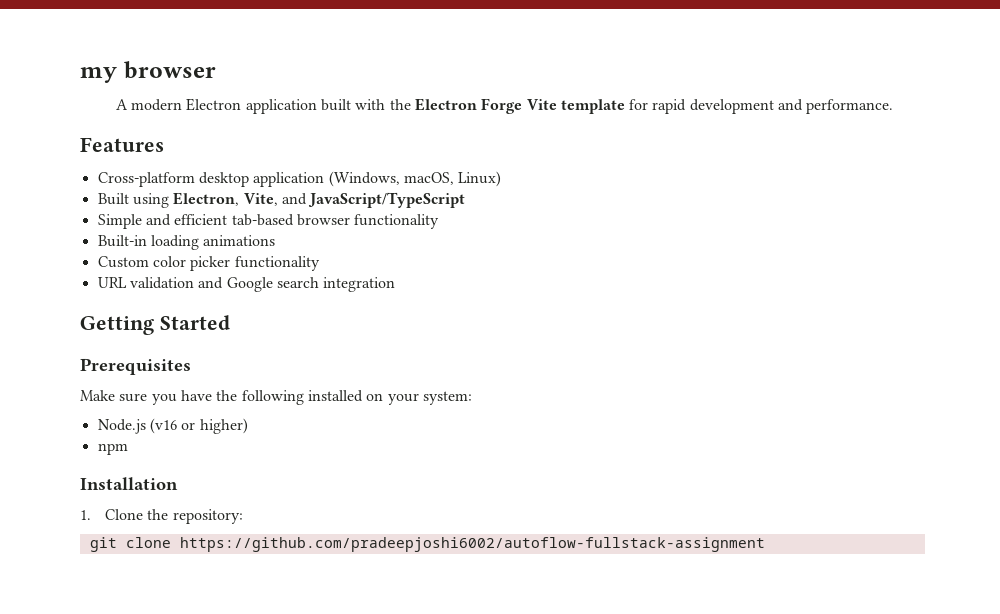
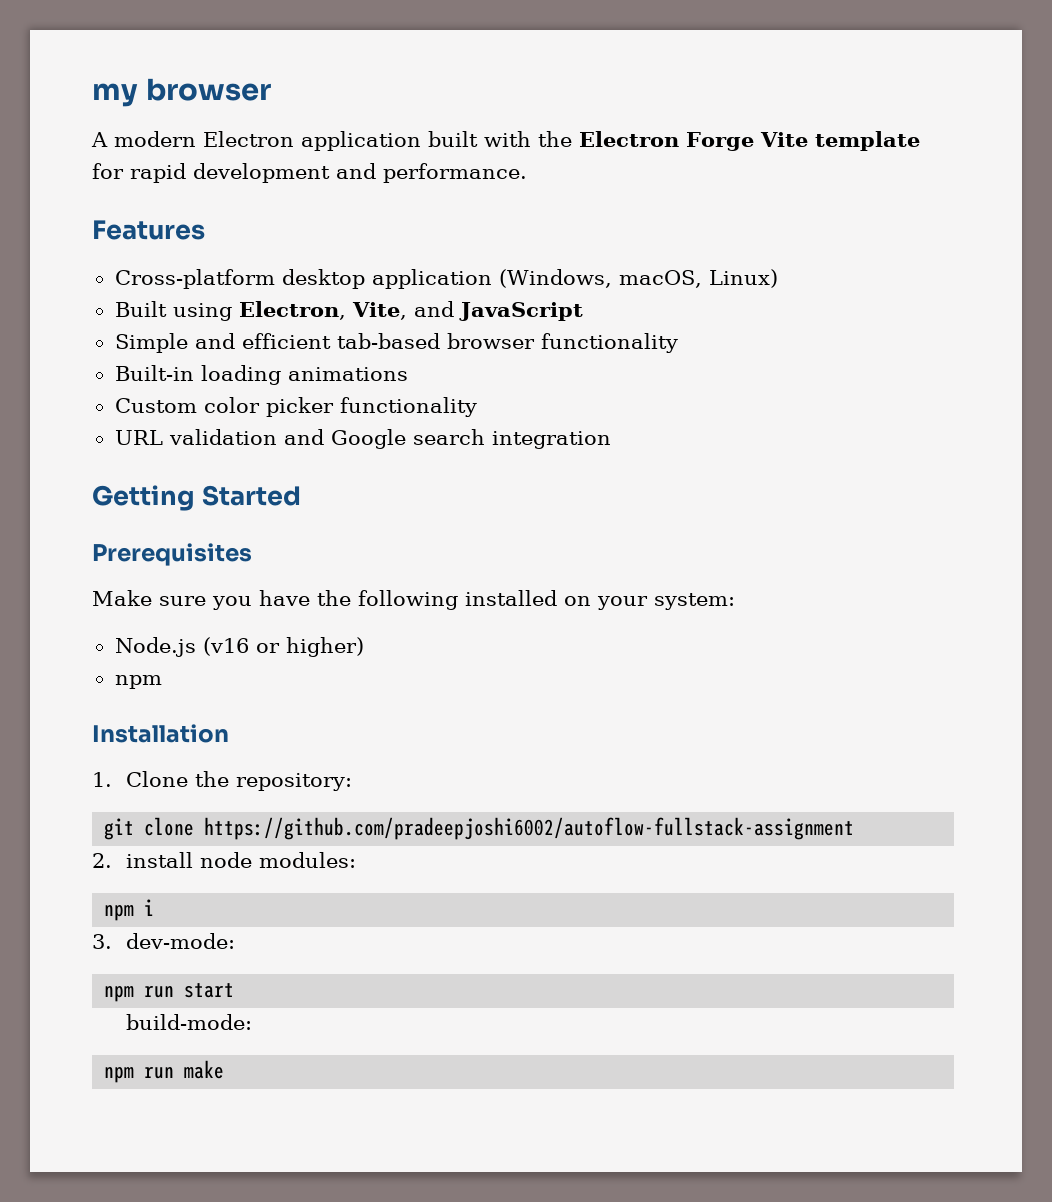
[308,192,466,208] JavaScript/TypeScript -> [458,302,583,321] JavaScript
(765, 544) none -> [92,852,356,868] [104,899,155,921] [92,933,235,949] [104,983,235,1002] [125,1014,252,1030] [104,1060,225,1083] // 2. install node modules: // npm i // 3. dev-mode: // npm run start // build-mode: // npm run make

